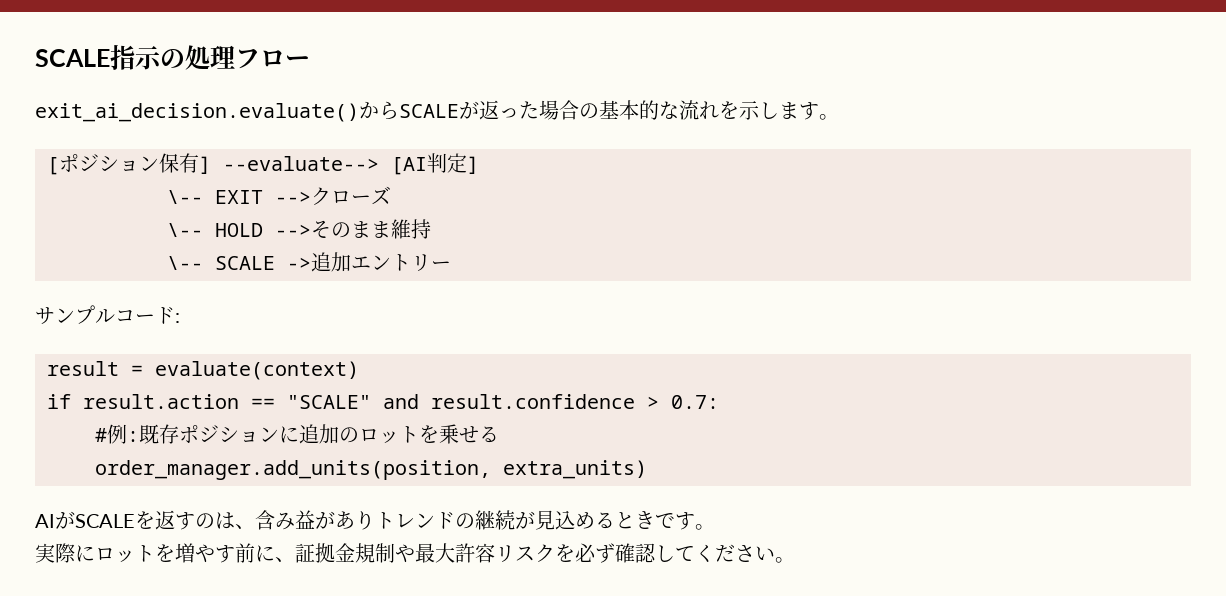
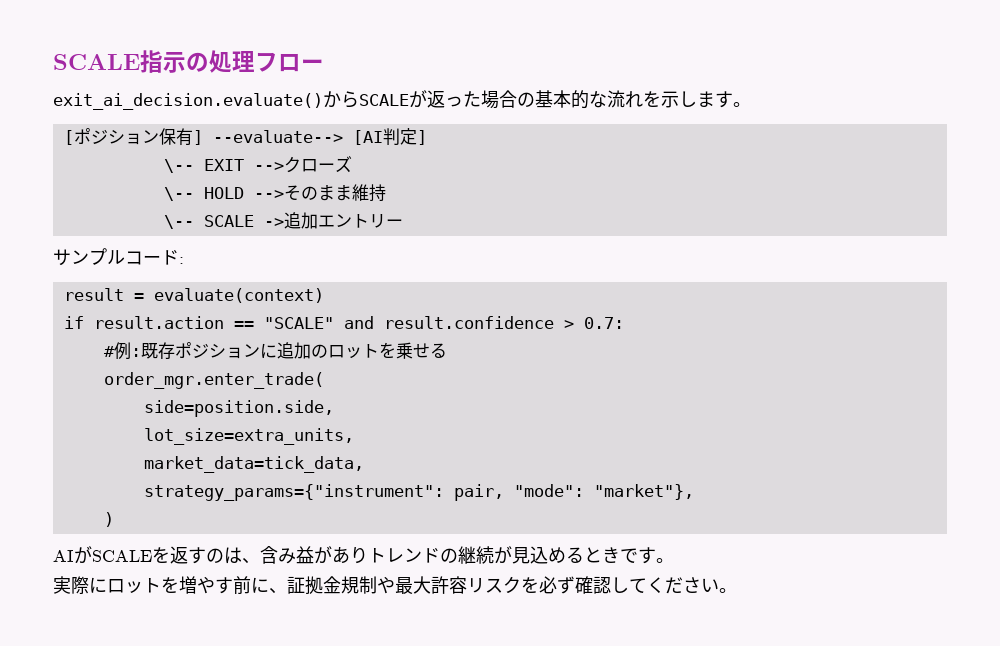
[95,460,647,480] order_manager.add_units(position, extra_units) -> [103,372,324,389] [143,400,334,417] [143,428,354,445] [143,456,364,473] [143,484,694,501] [103,512,114,527] order_mgr.enter_trade( // side=position.side, // lot_size=extra_units, // market_data=tick_data, // strategy_params={"instrument": pair, "mode": "market"}, // )

